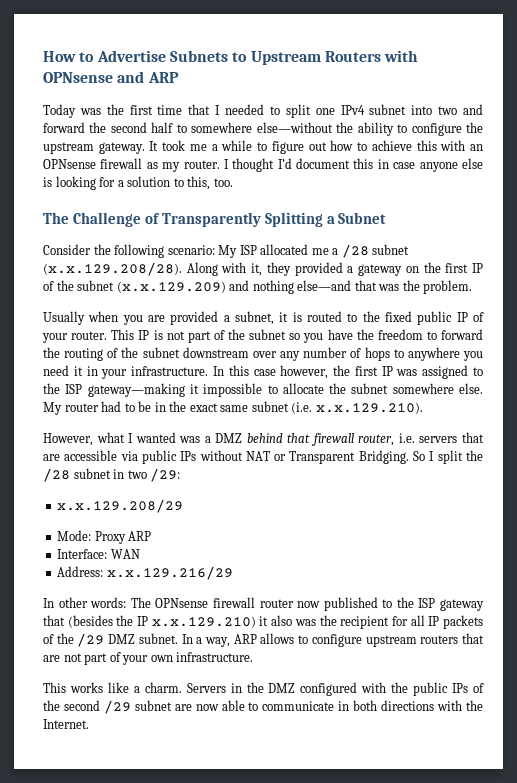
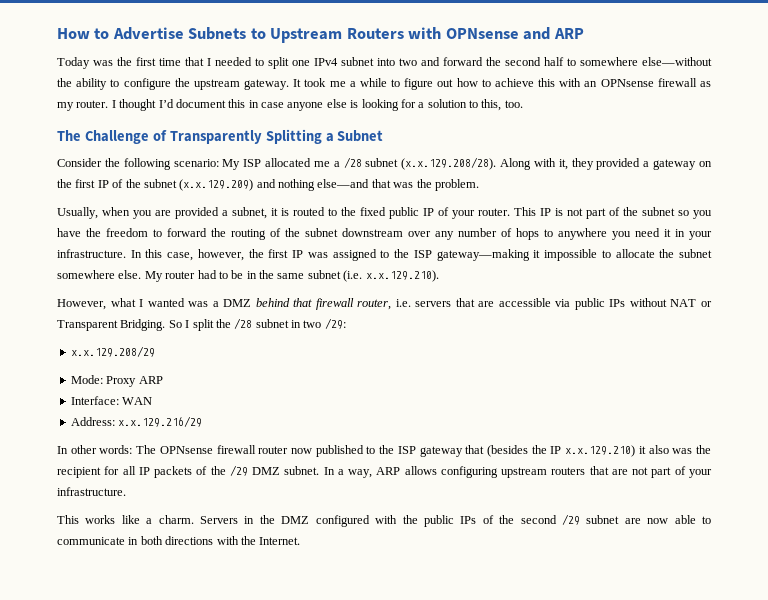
[43,311,85,325] Usually -> [57,207,98,219] Usually,
[253,369,276,376] case -> [167,252,194,261] case,
[189,403,218,412] exact -> (274, 274) none
[298,634,362,647] to configure -> [440,466,498,478] configuring
[150,655,173,662] own -> (712, 473) none

